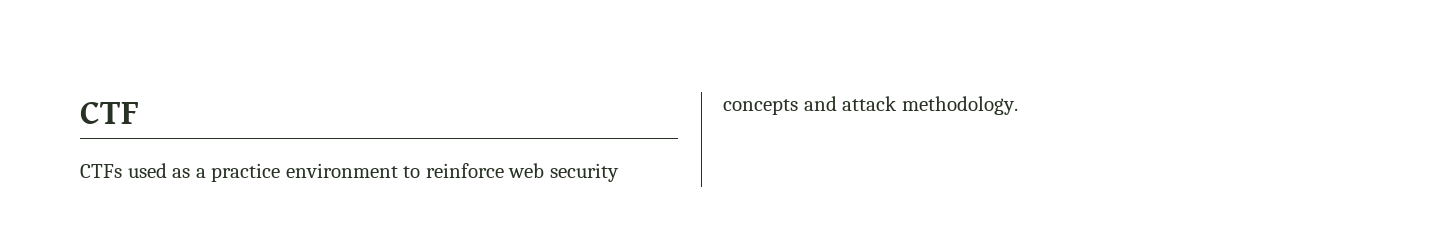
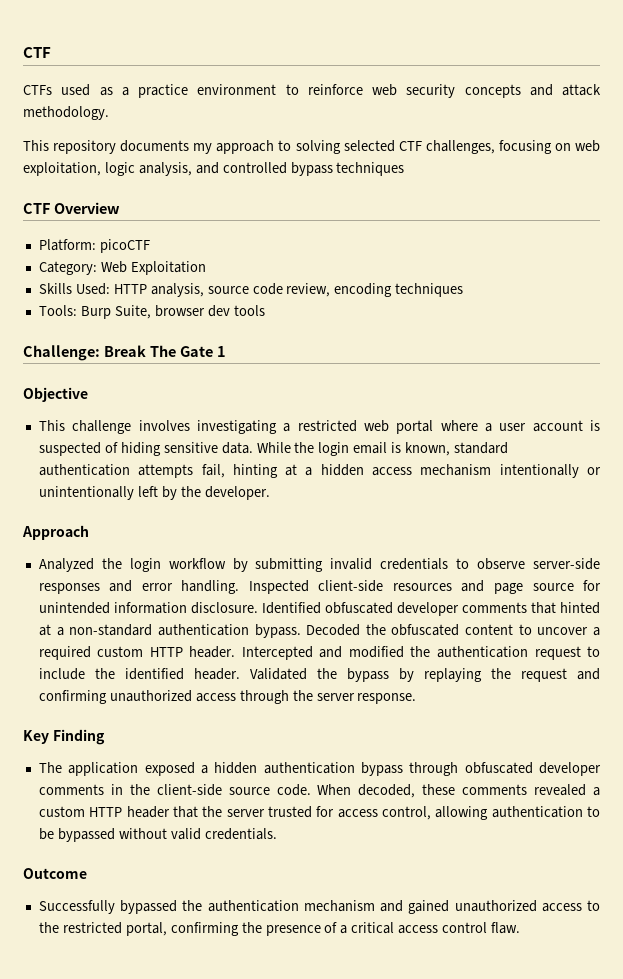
(1018, 105) none -> [23,140,600,154] [23,162,405,176] [23,202,120,214] [38,239,150,253] [38,261,206,275] [38,283,464,297] [38,305,265,319] [23,345,226,361] [23,387,88,402] [38,420,600,434] [38,442,509,456] [38,464,601,478] [38,486,270,500] [22,525,89,540] [38,558,600,572] [38,580,601,594] [38,602,600,616] [38,624,600,638] [38,646,600,660] [38,668,600,682] [38,690,417,704] [23,729,105,745] [38,762,601,776] [38,784,600,798] [38,806,600,820] [38,828,277,842] [23,868,87,879] [38,900,600,914] [38,922,521,936] // This repository documents my approach to solving selected CTF challenges, focusing on web exploitation, logic analysis, and controlled bypass techniques // CTF Overview // Platform: picoCTF // Category: Web Exploitation // Skills Used: HTTP analysis, source code review, encoding techniques // Tools: Burp Suite, browser dev tools // Challenge: Break The Gate 1 // Objective // This challenge involves investigating a restricted web portal where a user account is suspected of hiding sensitive data. While the login email is known, standard authentication attempts fail, hinting at a hidden access mechanism intentionally or unintentionally left by the developer. // Approach // Analyzed the login workflow by submitting invalid credentials to observe server-side responses and error handling. Inspected client-side resources and page source for unintended information disclosure. Identified obfuscated developer comments that hinted at a non-standard authentication bypass. Decoded the obfuscated content to uncover a required custom HTTP header. Intercepted and modified the authentication request to include the identified header. Validated the bypass by replaying the request and confirming unauthorized access through the server response. // Key Finding // The application exposed a hidden authentication bypass through obfuscated developer comments in the client-side source code. When decoded, these comments revealed a custom HTTP header that the server trusted for access control, allowing authentication to be bypassed without valid credentials. // Outcome // Successfully bypassed the authentication mechanism and gained unauthorized access to the restricted portal, confirming the presence of a critical access control flaw.

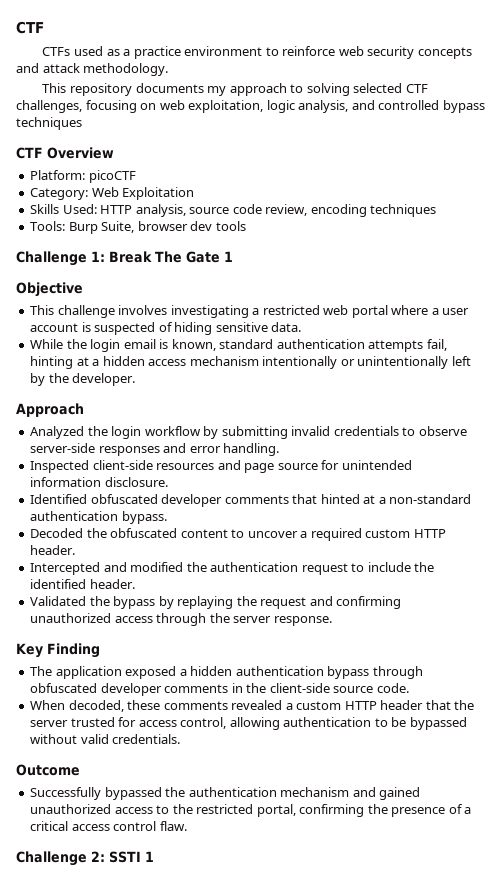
[23,345,100,361] Challenge: -> [16,251,105,266] Challenge 1:
(253, 448) none -> (302, 327) //
(240, 587) none -> (280, 449) //
(258, 608) none -> (168, 482) //
(301, 631) none -> (167, 517) //
(236, 652) none -> (76, 550) //
(240, 674) none -> (135, 584) //
(311, 790) none -> (409, 688) //
(521, 928) none -> [16,851,154,866] // Challenge 2: SSTI 1

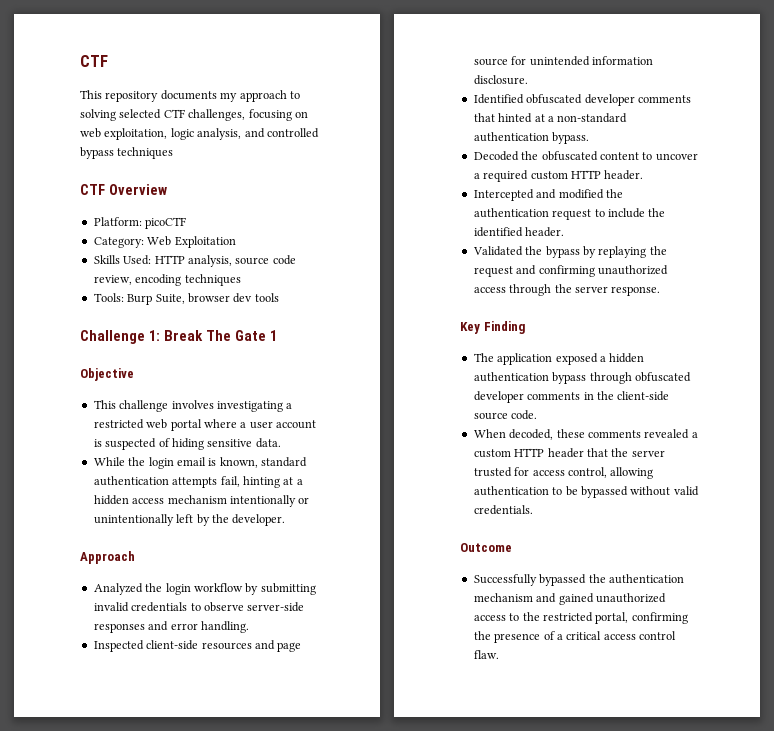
[16,21,44,34] [42,46,472,59] [16,63,169,76] CTF // CTFs used as a practice environment to reinforce web security concepts and attack methodology. -> [80,55,108,67] CTF
[16,851,154,866] // Challenge 2: SSTI 1 -> (499, 654) none

